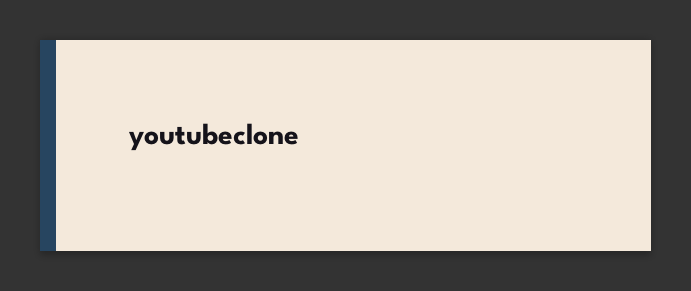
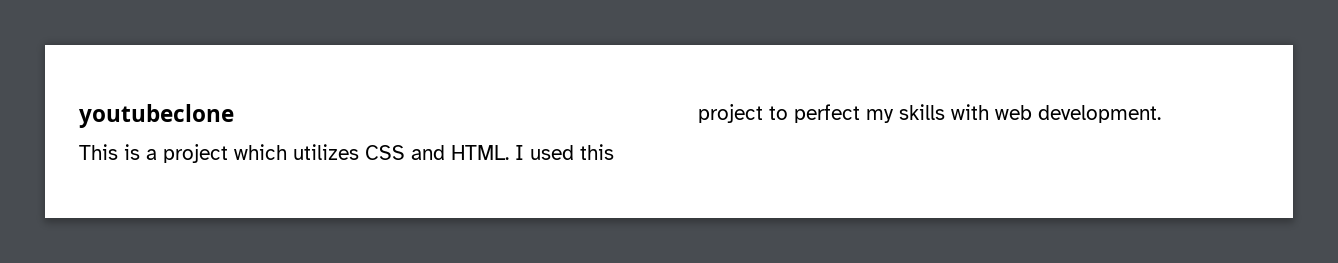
(299, 137) none -> [79,144,614,163] [698,104,1161,123] // This is a project which utilizes CSS and HTML. I used this project to perfect my skills with web development.

